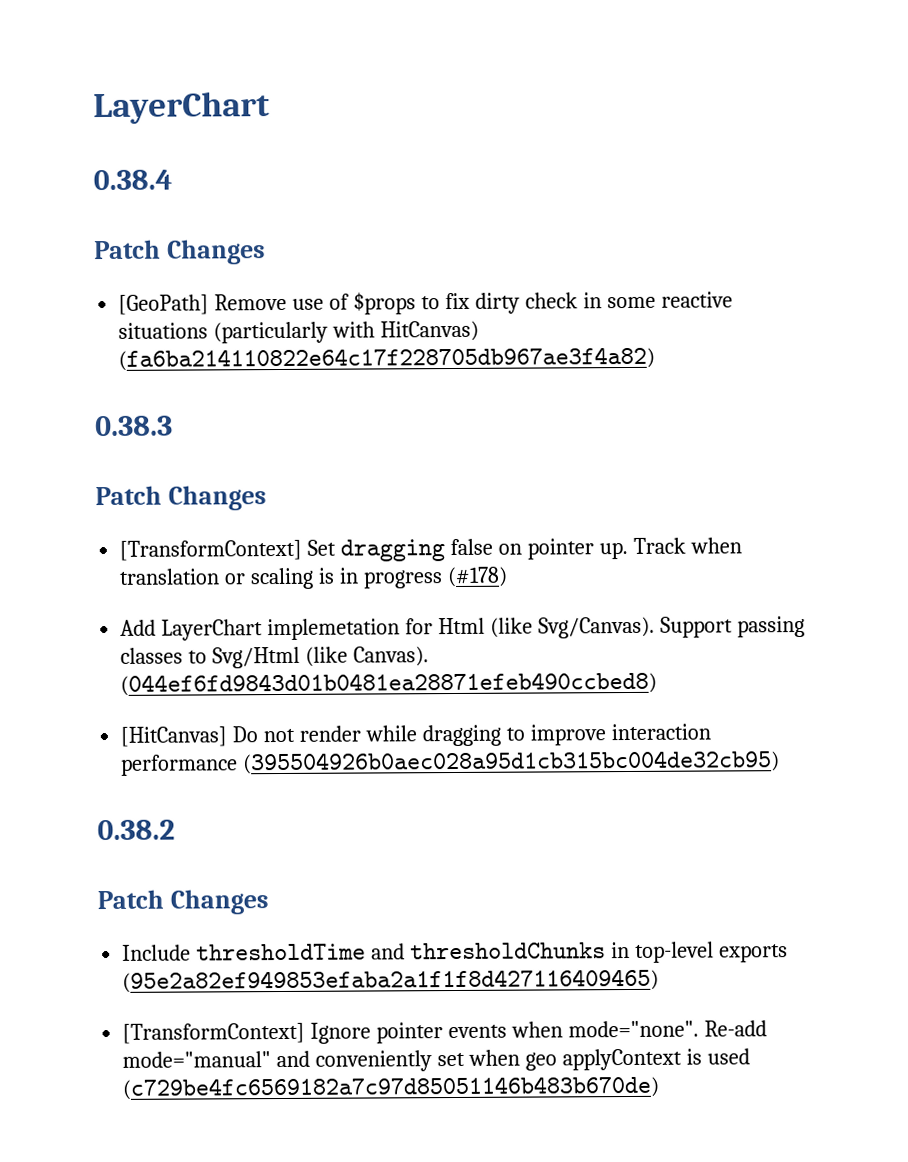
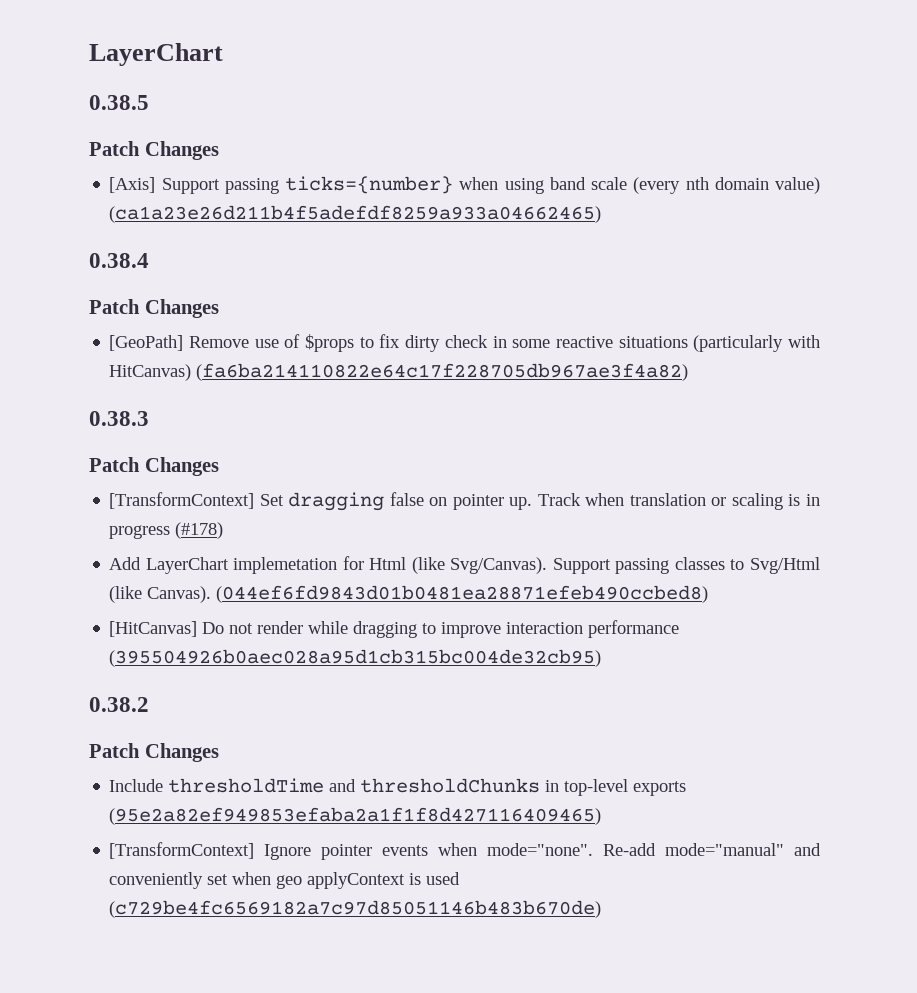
[93,91,270,125] LayerChart -> [89,43,223,66] [89,95,149,110] [89,141,219,160] [109,176,820,194] [109,205,602,223] LayerChart // 0.38.5 // Patch Changes // [Axis] Support passing ticks={number} when using band scale (every nth domain value) (ca1a23e26d211b4f5adefdf8259a933a04662465)

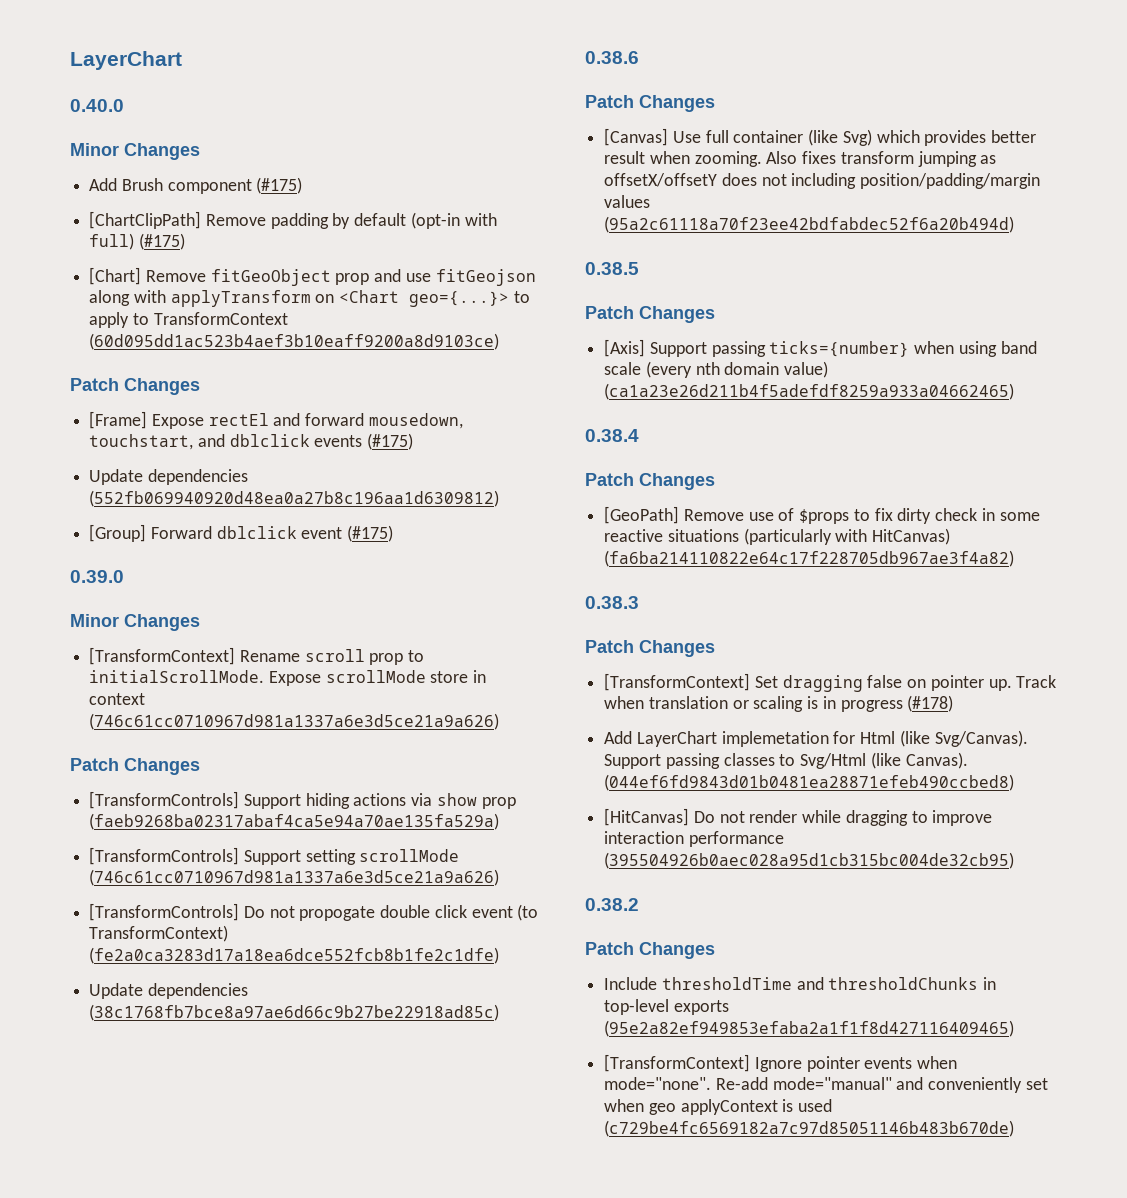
[89,43,223,66] LayerChart -> [70,51,182,70] [70,99,124,112] [70,143,200,160] [89,177,303,194] [89,211,497,229] [89,233,185,250] [89,267,536,286] [89,290,530,307] [89,312,288,328] [89,333,500,350] [70,378,200,395] [89,411,463,429] [89,433,414,450] [89,469,248,485] [89,490,500,507] [89,524,394,542] [70,570,124,583] [70,614,200,631] [89,647,425,665] [89,670,487,686] [89,693,146,705] [89,713,500,730] [70,758,200,775] [89,791,516,809] [89,813,500,830] [89,847,460,865] [89,869,500,886] [89,903,539,921] [89,925,229,942] [89,947,500,964] [89,983,248,999] [89,1004,500,1021] [585,51,639,64] [585,95,715,112] [604,128,1037,146] [604,151,997,167] [604,173,1041,189] [604,195,651,208] [604,216,1015,233] LayerChart // 0.40.0 // Minor Changes // Add Brush component (#175) // [ChartClipPath] Remove padding by default (opt-in with full) (#175) // [Chart] Remove fitGeoObject prop and use fitGeojson along with applyTransform on <Chart geo={...}> to apply to TransformContext (60d095dd1ac523b4aef3b10eaff9200a8d9103ce) // Patch Changes // [Frame] Expose rectEl and forward mousedown, touchstart, and dblclick events (#175) // Update dependencies (552fb069940920d48ea0a27b8c196aa1d6309812) // [Group] Forward dblclick event (#175) // 0.39.0 // Minor Changes // [TransformContext] Rename scroll prop to initialScrollMode. Expose scrollMode store in context (746c61cc0710967d981a1337a6e3d5ce21a9a626) // Patch Changes // [TransformControls] Support hiding actions via show prop (faeb9268ba02317abaf4ca5e94a70ae135fa529a) // [TransformControls] Support setting scrollMode (746c61cc0710967d981a1337a6e3d5ce21a9a626) // [TransformControls] Do not propogate double click event (to TransformContext) (fe2a0ca3283d17a18ea6dce552fcb8b1fe2c1dfe) // Update dependencies (38c1768fb7bce8a97ae6d66c9b27be22918ad85c) // 0.38.6 // Patch Changes // [Canvas] Use full container (like Svg) which provides better result when zooming. Also fixes transform jumping as offsetX/offsetY does not including position/padding/margin values (95a2c61118a70f23ee42bdfabdec52f6a20b494d)

